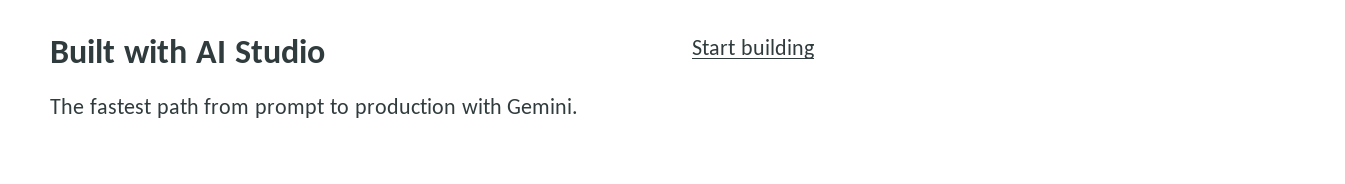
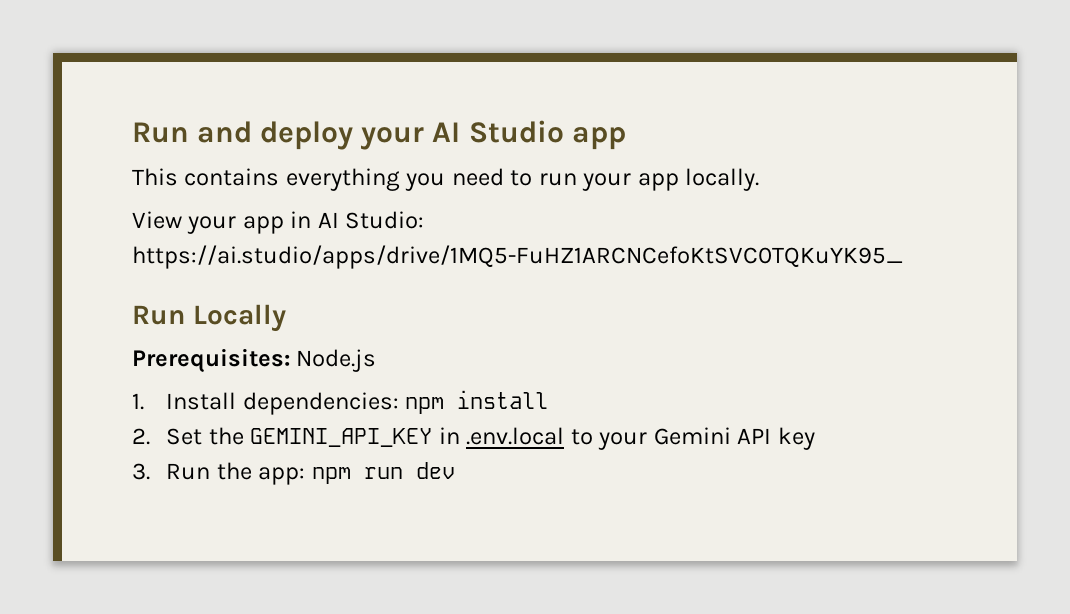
[50,39,326,63] [50,98,579,118] [692,39,814,59] Built with AI Studio // The fastest path from prompt to production with Gemini. // Start building -> [132,120,626,150] [132,168,760,191] [132,211,425,234] [132,245,903,269] [132,304,286,332] [132,348,377,373] [132,390,549,415] [132,427,815,450] [132,462,455,485] Run and deploy your AI Studio app // This contains everything you need to run your app locally. // View your app in AI Studio: https://ai.studio/apps/drive/1MQ5-FuHZ1ARCNCefoKtSVC0TQKuYK95_ // Run Locally // Prerequisites: Node.js // 1. Install dependencies: npm install // 2. Set the GEMINI_API_KEY in .env.local to your Gemini API key // 3. Run the app: npm run dev

